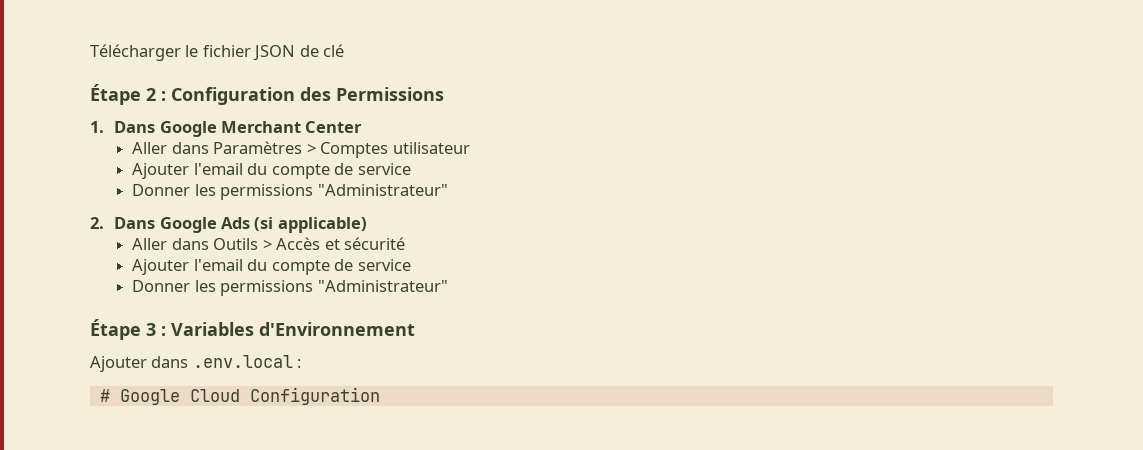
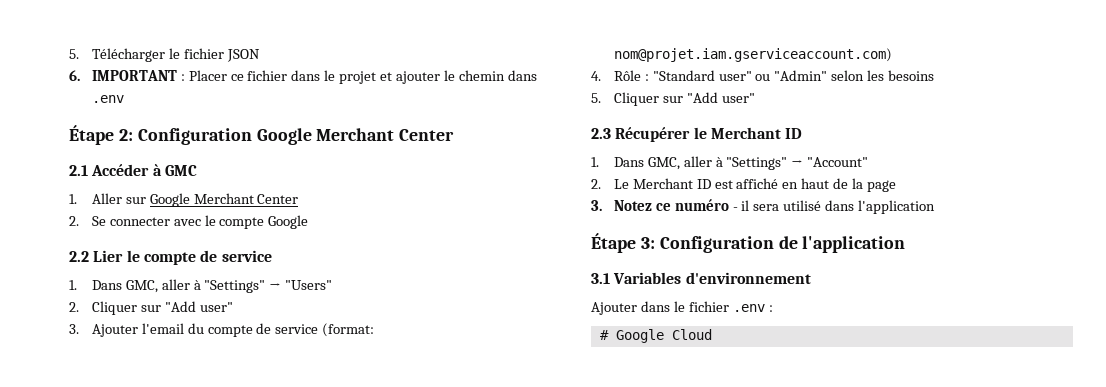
(90, 52) none -> [69,49,79,59] 5.
[299,44,345,57] [90,84,444,105] [90,121,363,137] [132,141,470,158] [132,163,411,179] [132,184,448,200] [90,217,367,233] [132,237,405,250] [132,259,411,275] [132,280,448,296] [90,319,415,340] de clé // Étape 2 : Configuration des Permissions // 1. Dans Google Merchant Center // Aller dans Paramètres > Comptes utilisateur // Ajouter l'email du compte de service // Donner les permissions "Administrateur" // 2. Dans Google Ads (si applicable) // Aller dans Outils > Accès et sécurité // Ajouter l'email du compte de service // Donner les permissions "Administrateur" // Étape 3 : Variables d'Environnement -> [69,70,537,84] [91,95,124,103] [69,125,455,145] [69,164,197,176] [69,193,299,207] [69,215,309,229] [69,250,272,265] [69,279,333,293] [69,301,233,315] [69,323,375,337] [613,48,892,62] [591,70,935,81] [591,92,755,106] [591,127,803,142] [591,156,869,170] [591,178,897,192] [591,199,936,214] [591,233,906,253] [591,272,811,284] // 6. IMPORTANT : Placer ce fichier dans le projet et ajouter le chemin dans .env // Étape 2: Configuration Google Merchant Center // 2.1 Accéder à GMC // 1. Aller sur Google Merchant Center // 2. Se connecter avec le compte Google // 2.2 Lier le compte de service // 1. Dans GMC, aller à "Settings" → "Users" // 2. Cliquer sur "Add user" // 3. Ajouter l'email du compte de service (format: nom@projet.iam.gserviceaccount.com) // 4. Rôle : "Standard user" ou "Admin" selon les besoins // 5. Cliquer sur "Add user" // 2.3 Récupérer le Merchant ID // 1. Dans GMC, aller à "Settings" → "Account" // 2. Le Merchant ID est affiché en haut de la page // 3. Notez ce numéro - il sera utilisé dans l'application // Étape 3: Configuration de l'application // 3.1 Variables d'environnement
[192,355,293,368] .env.local -> [673,301,765,312] le fichier .env
[249,387,380,405] Configuration -> (712, 334) none

